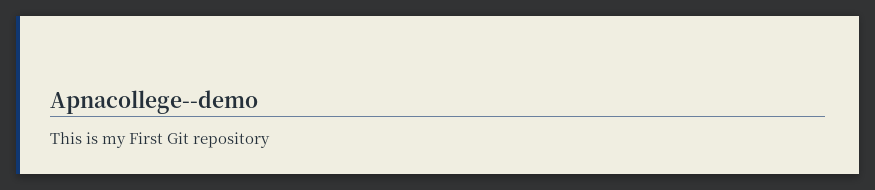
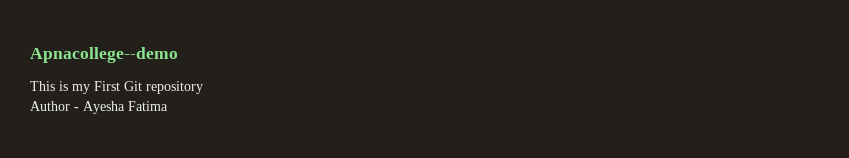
(271, 140) none -> [30,101,168,114] // Author - Ayesha Fatima

